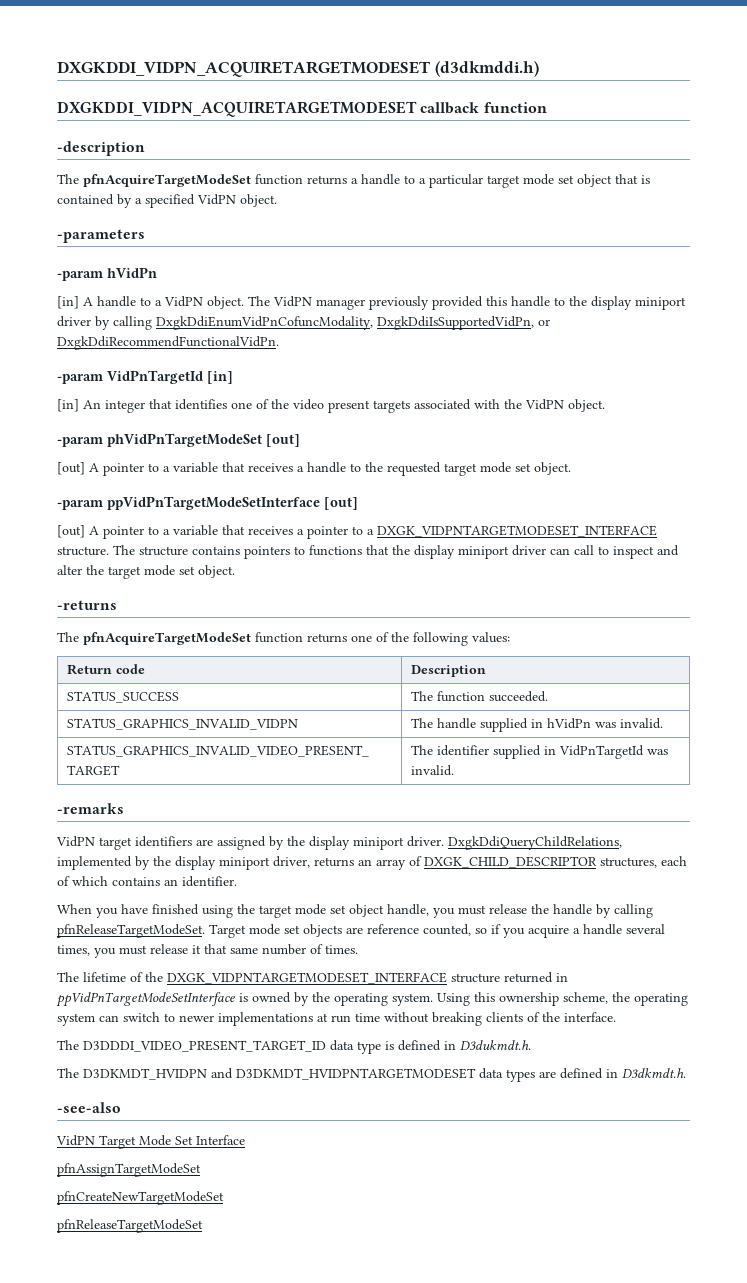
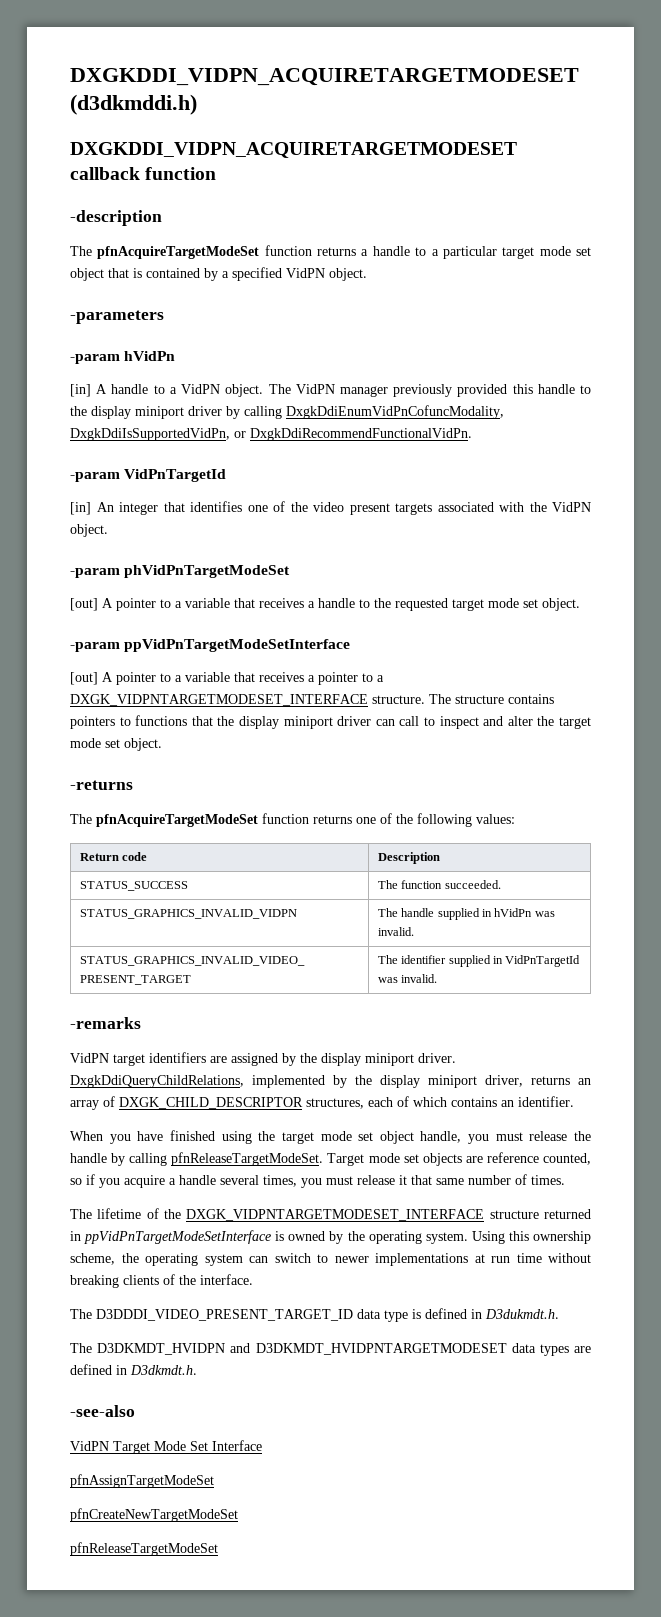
[207,371,233,384] [in] -> (227, 475) none
[266,434,300,447] [out] -> (291, 571) none
[324,497,358,510] [out] -> (351, 645) none

